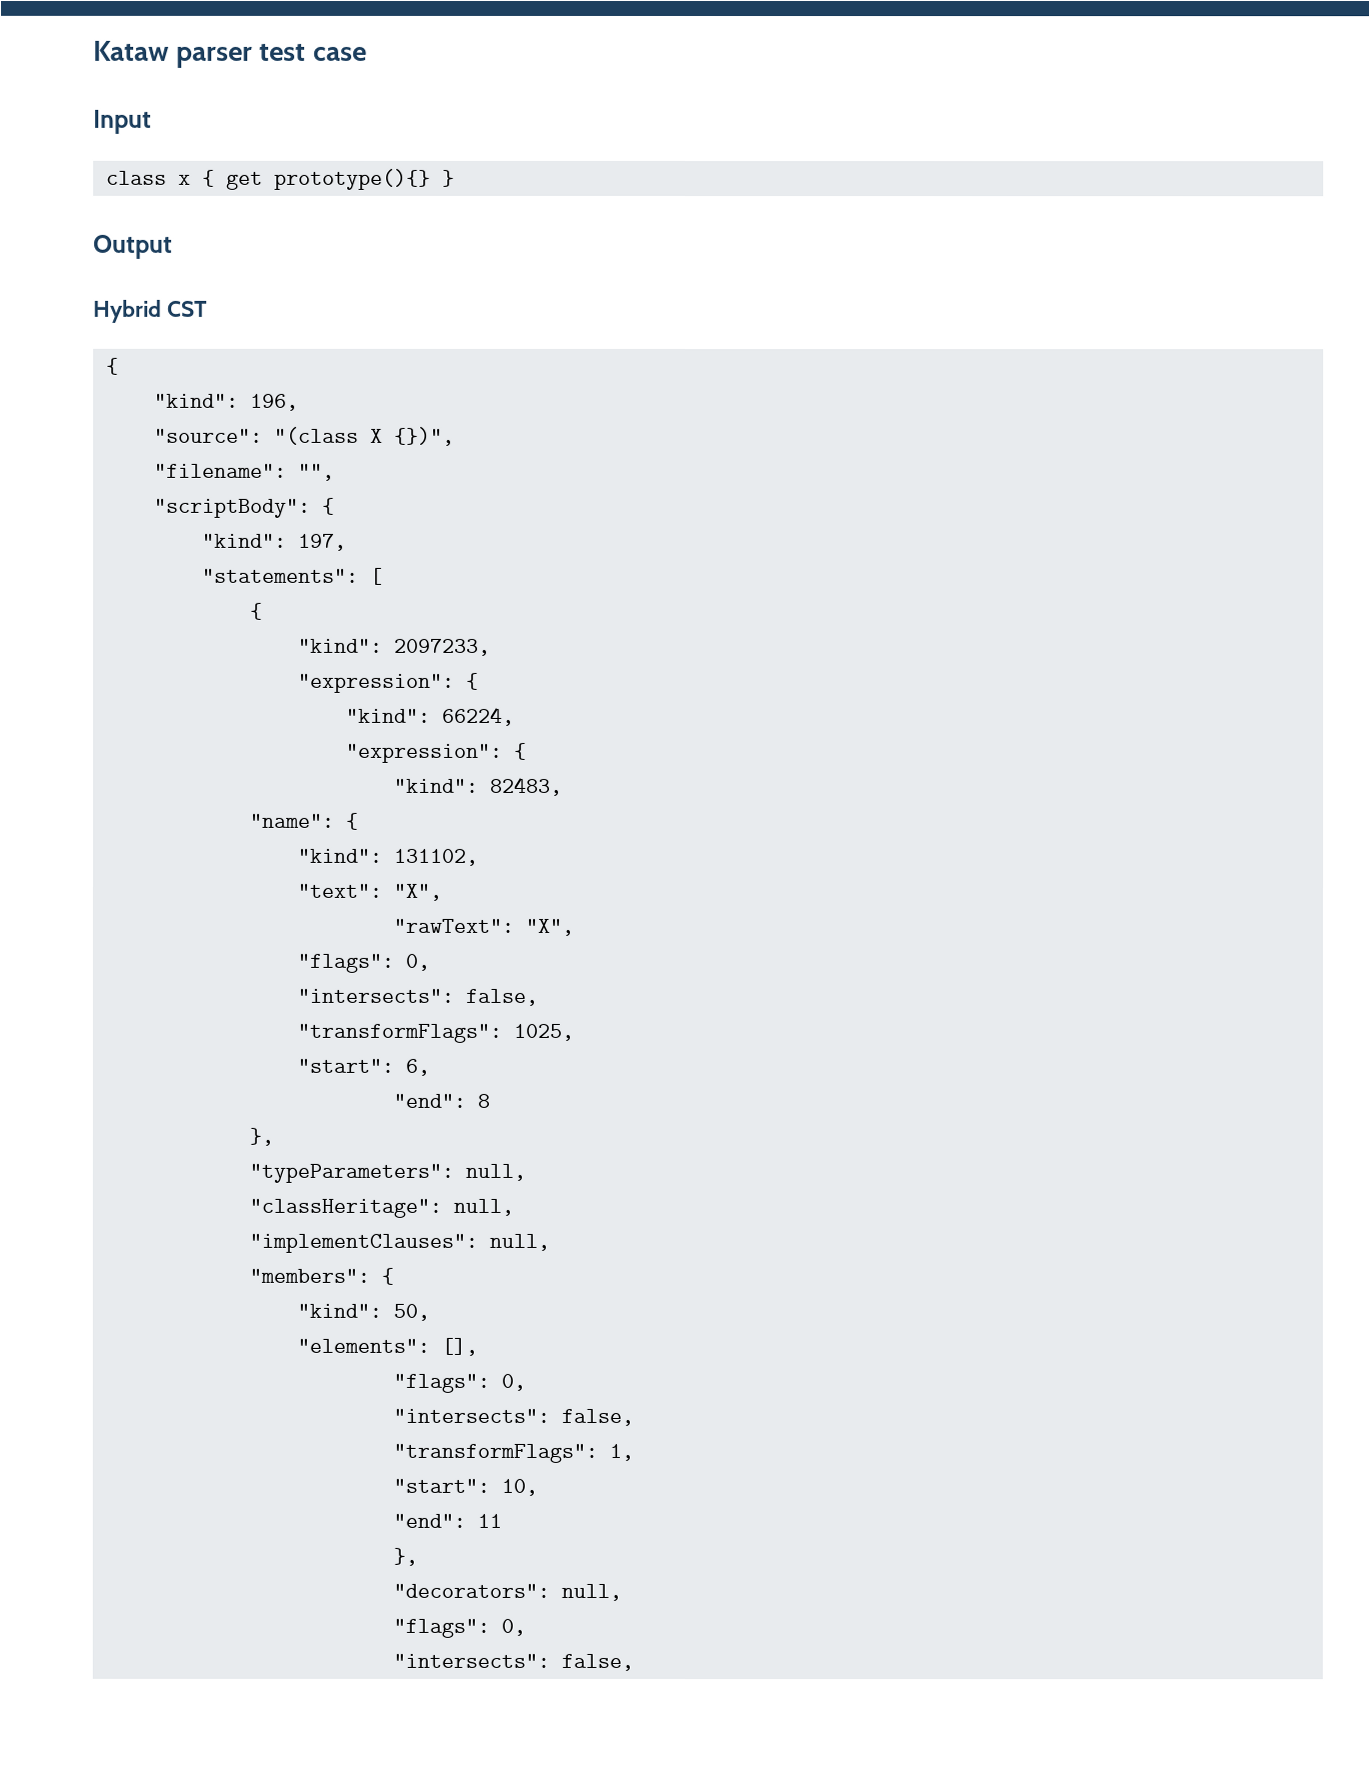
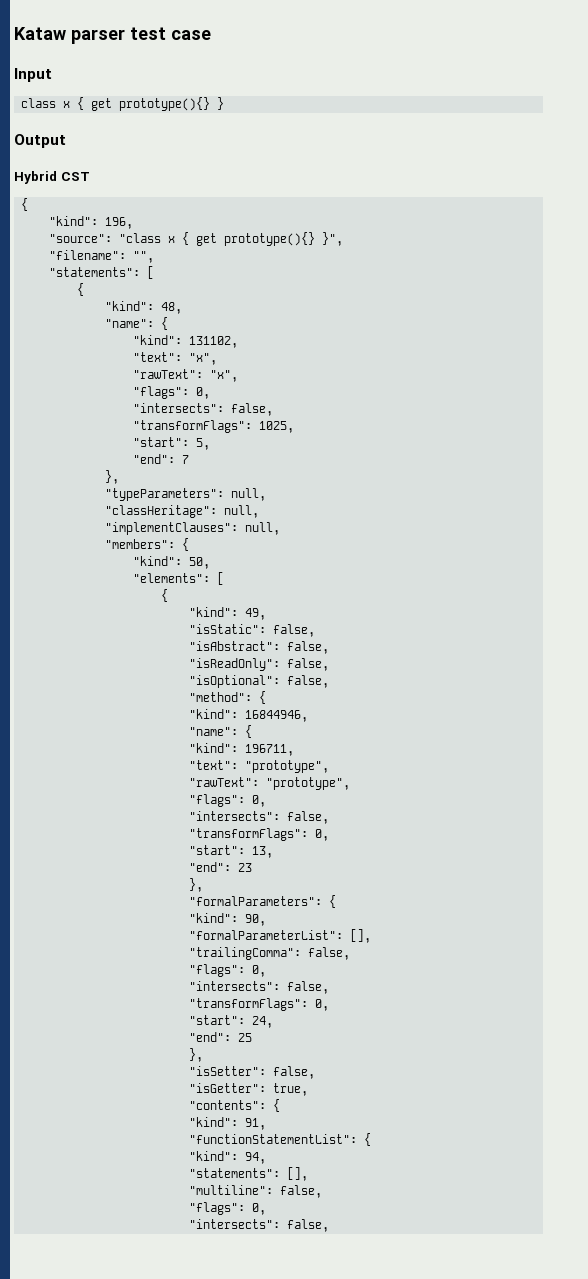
[273,426,455,446] [153,463,335,481] [153,497,335,518] [201,533,347,551] [201,567,383,585] [249,602,263,620] [297,638,491,656] [297,672,479,693] [345,706,515,726] [345,742,527,763] [393,776,563,796] "(class X {})", // "filename": "", // "scriptBody": { // "kind": 197, // "statements": [ // { // "kind": 2097233, // "expression": { // "kind": 66224, // "expression": { // "kind": 82483, -> [118,232,343,246] [48,250,154,263] [48,266,154,279] [76,283,84,296] [104,301,182,314] "class x { get prototype(){} }", // "filename": "", // "statements": [ // { // "kind": 48,
[392,883,443,901] [392,918,574,936] "X", // "rawText": "X", -> [188,353,217,365] [132,369,238,382] "x", // "rawText": "x",
[404,1058,430,1076] [392,1093,490,1108] 6, // "end": 8 -> [195,438,210,450] [132,454,189,464] 5, // "end": 7
[440,1337,478,1356] [392,1373,526,1393] [392,1408,634,1426] [392,1443,634,1463] [392,1478,538,1496] [392,1513,502,1528] [392,1547,418,1566] [392,1583,622,1601] [], // "flags": 0, // "intersects": false, // "transformFlags": 1, // "start": 10, // "end": 11 // }, // "decorators": null, -> [216,572,224,585] [160,589,168,602] [188,607,266,620] [188,624,315,637] [188,641,329,654] [188,658,329,671] [188,675,329,688] [188,691,266,704] [188,709,308,722] [188,725,252,738] [188,743,294,756] [188,760,329,773] [188,777,350,790] [188,794,266,807] [188,811,329,824] [188,828,329,841] [188,845,273,858] [188,862,252,872] [188,878,203,892] [188,895,336,908] [188,913,266,926] [188,929,371,943] [188,947,350,960] [188,964,266,977] [188,981,329,994] [188,998,329,1011] [188,1015,273,1028] [188,1032,252,1042] [188,1048,203,1062] [188,1066,315,1079] [188,1083,308,1096] [188,1099,280,1112] [188,1117,266,1130] [188,1133,371,1146] [188,1151,266,1164] [188,1167,308,1181] [188,1185,322,1198] [ // { // "kind": 49, // "isStatic": false, // "isAbstract": false, // "isReadOnly": false, // "isOptional": false, // "method": { // "kind": 16844946, // "name": { // "kind": 196711, // "text": "prototype", // "rawText": "prototype", // "flags": 0, // "intersects": false, // "transformFlags": 0, // "start": 13, // "end": 23 // }, // "formalParameters": { // "kind": 90, // "formalParameterList": [], // "trailingComma": false, // "flags": 0, // "intersects": false, // "transformFlags": 0, // "start": 24, // "end": 25 // }, // "isSetter": false, // "isGetter": true, // "contents": { // "kind": 91, // "functionStatementList": { // "kind": 94, // "statements": [], // "multiline": false,

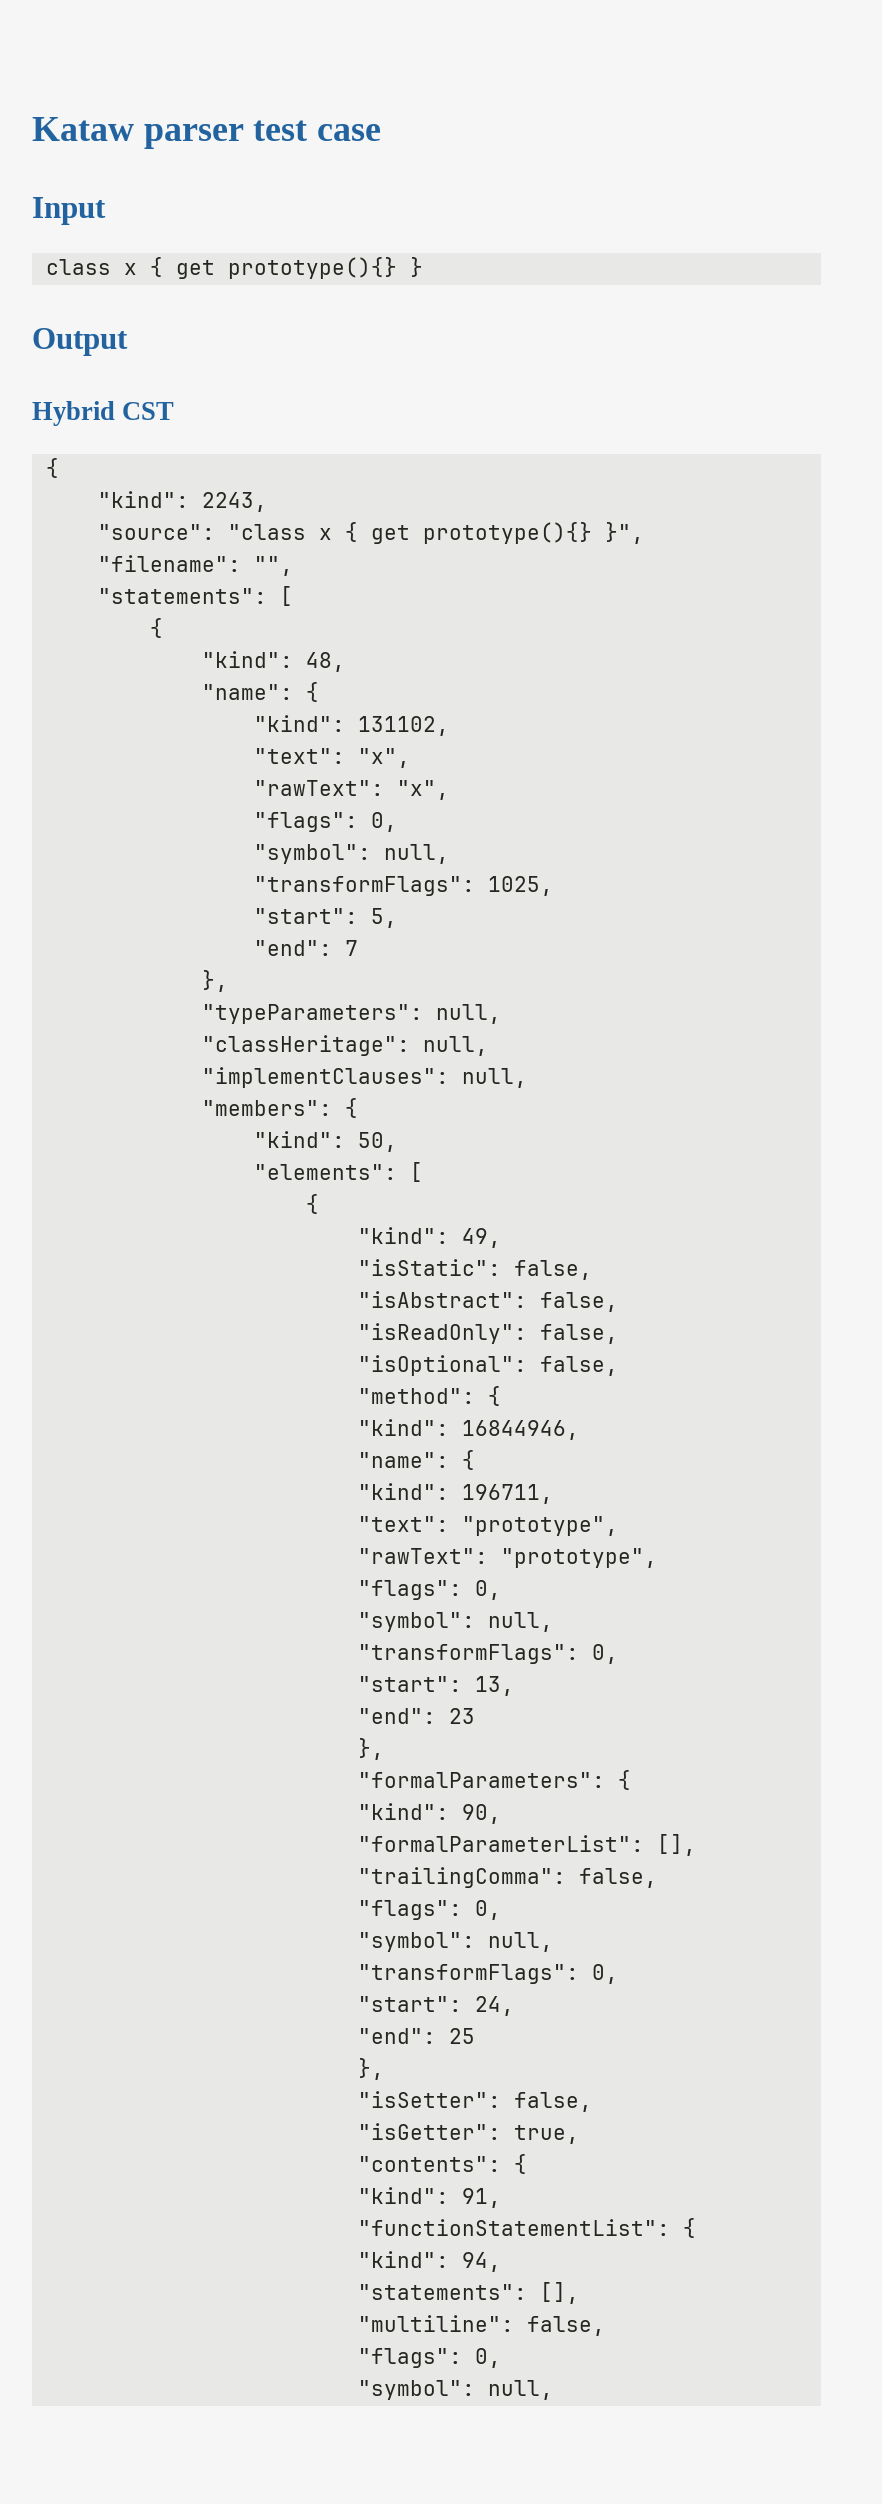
[104,217,133,229] 196, -> [201,492,267,512] 2243,
[132,403,273,416] "intersects": false, -> [253,844,449,864] "symbol": null,
[188,811,329,824] "intersects": false, -> [357,1612,553,1632] "symbol": null,
[188,981,329,994] "intersects": false, -> [357,1932,553,1952] "symbol": null,
[188,1219,329,1232] "intersects": false, -> [357,2380,553,2400] "symbol": null,

